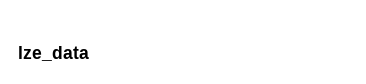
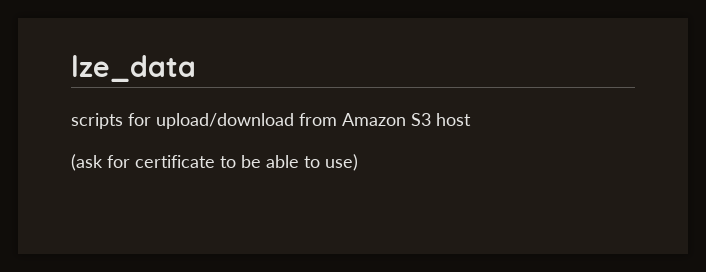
(89, 53) none -> [71,113,471,129] [71,154,358,171] // scripts for upload/download from Amazon S3 host // (ask for certificate to be able to use)

